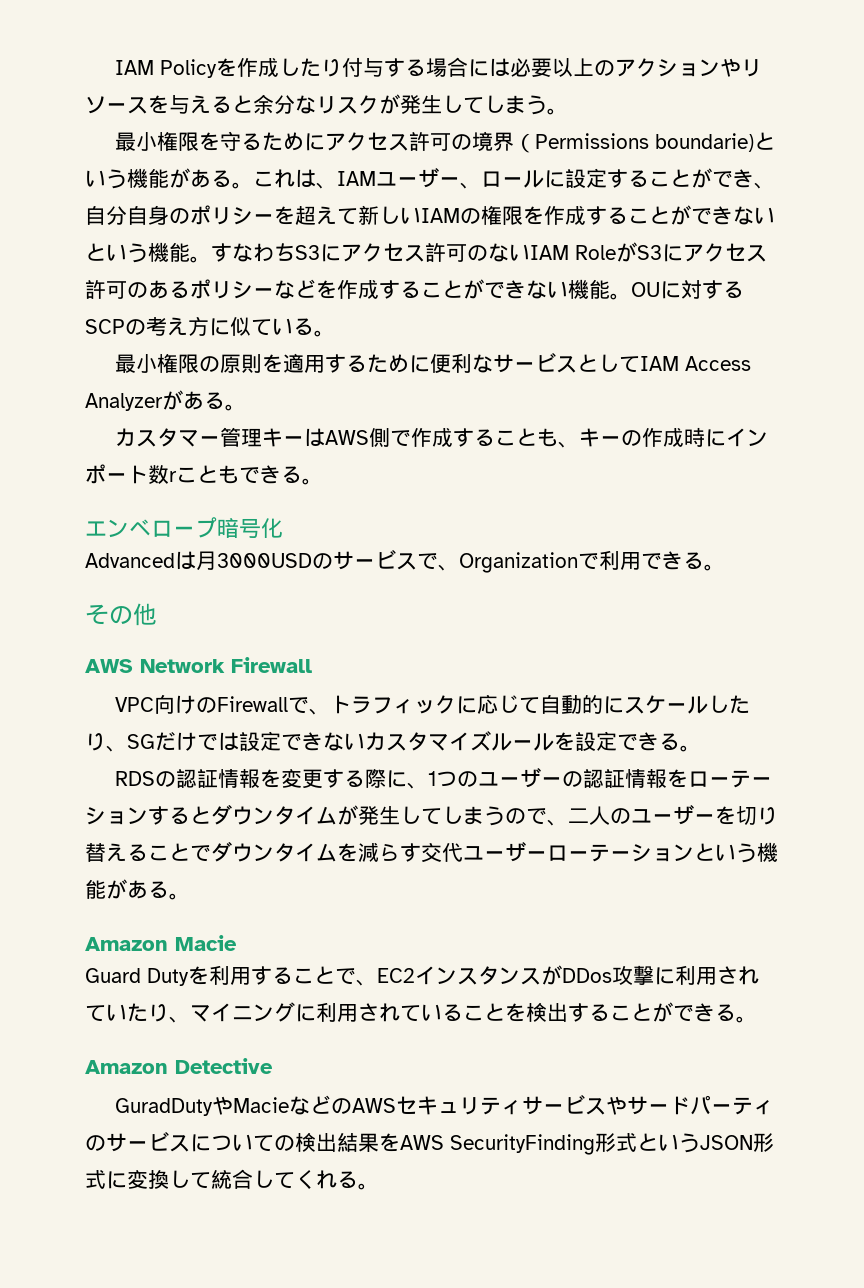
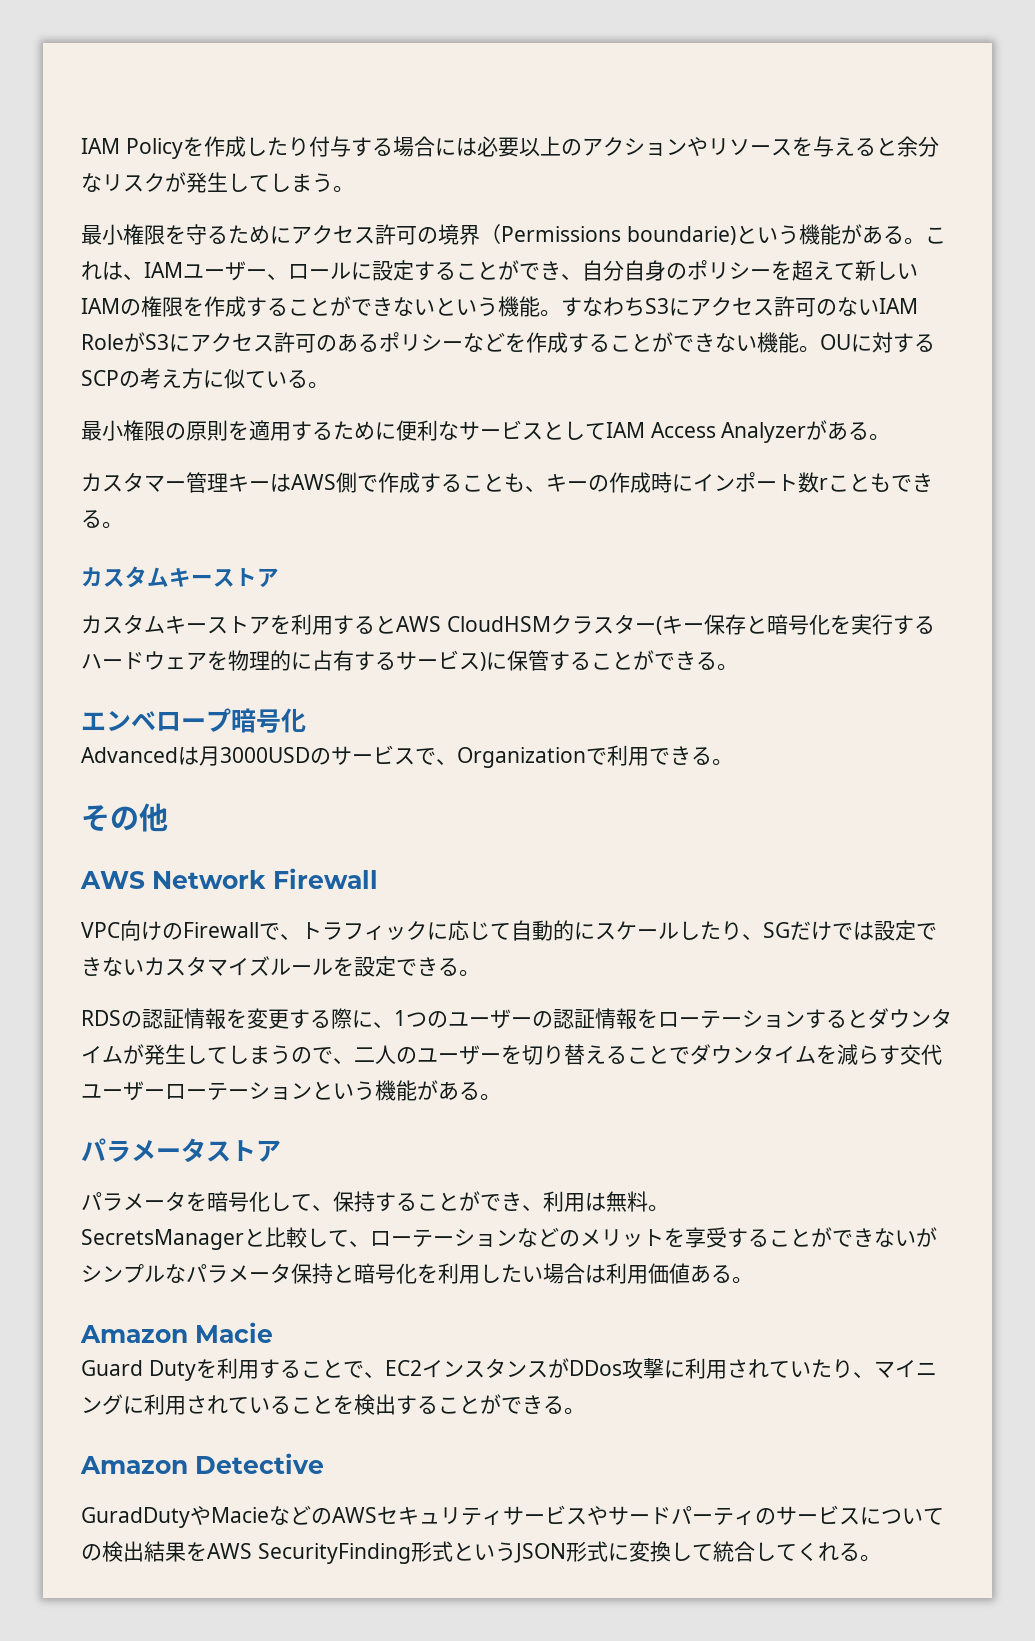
(323, 481) none -> [81,566,279,588] [81,614,935,635] [81,650,738,671] // カスタムキーストア // カスタムキーストアを利用するとAWS CloudHSMクラスター(キー保存と暗号化を実行するハードウェアを物理的に占有するサービス)に保管することができる。
(190, 896) none -> [81,1138,281,1163] [81,1191,669,1212] [81,1227,937,1250] [81,1263,753,1284] // パラメータストア // パラメータを暗号化して、保持することができ、利用は無料。 // SecretsManagerと比較して、ローテーションなどのメリットを享受することができないがシンプルなパラメータ保持と暗号化を利用したい場合は利用価値ある。

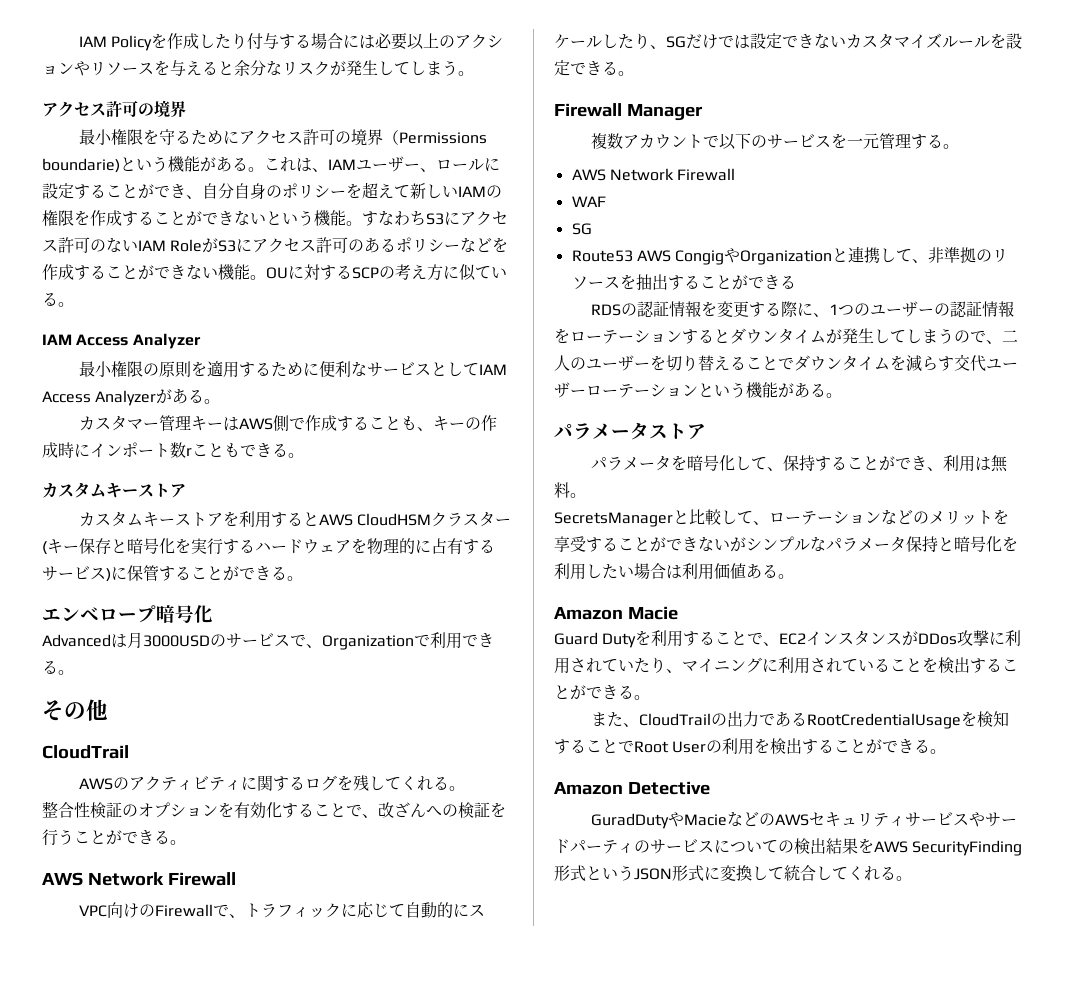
(354, 189) none -> [42,100,186,118] // アクセス許可の境界
(329, 385) none -> [42,333,201,349] // IAM Access Analyzer
(168, 817) none -> [42,745,129,759] [78,775,465,791] [42,801,506,819] [42,829,186,846] // CloudTrail // AWSのアクティビティに関するログを残してくれる。 // 整合性検証のオプションを有効化することで、改ざんへの検証を行うことができる。
(480, 973) none -> [554,103,703,121] [590,133,959,150] [571,168,736,181] [571,196,606,207] [571,223,592,235] [571,246,1009,265] [571,274,796,290] // Firewall Manager // 複数アカウントで以下のサービスを一元管理する。 // AWS Network Firewall // WAF // SG // Route53 AWS CongigやOrganizationと連携して、非準拠のリソースを抽出することができる
(585, 1411) none -> [590,711,1009,729] [554,738,947,755] // また、CloudTrailの出力であるRootCredentialUsageを検知することでRoot Userの利用を検出することができる。

